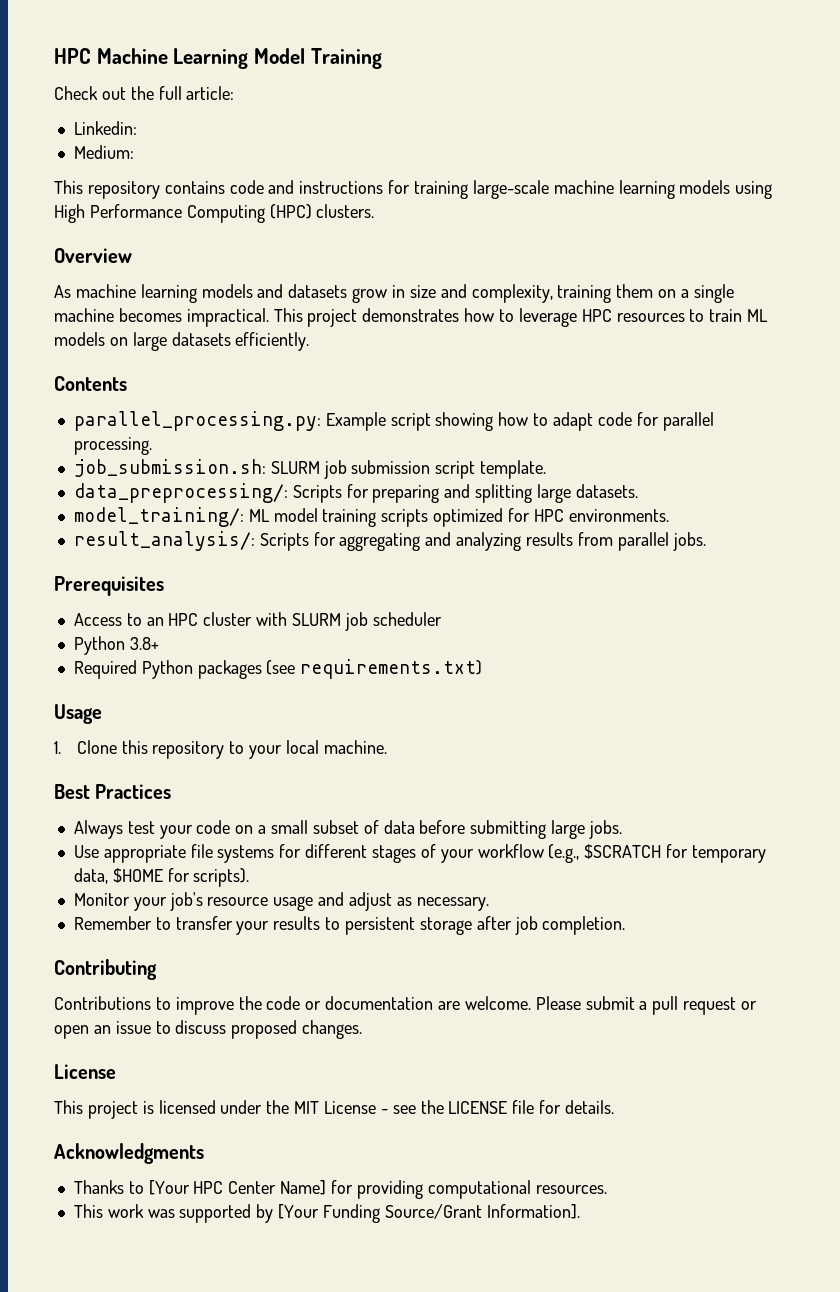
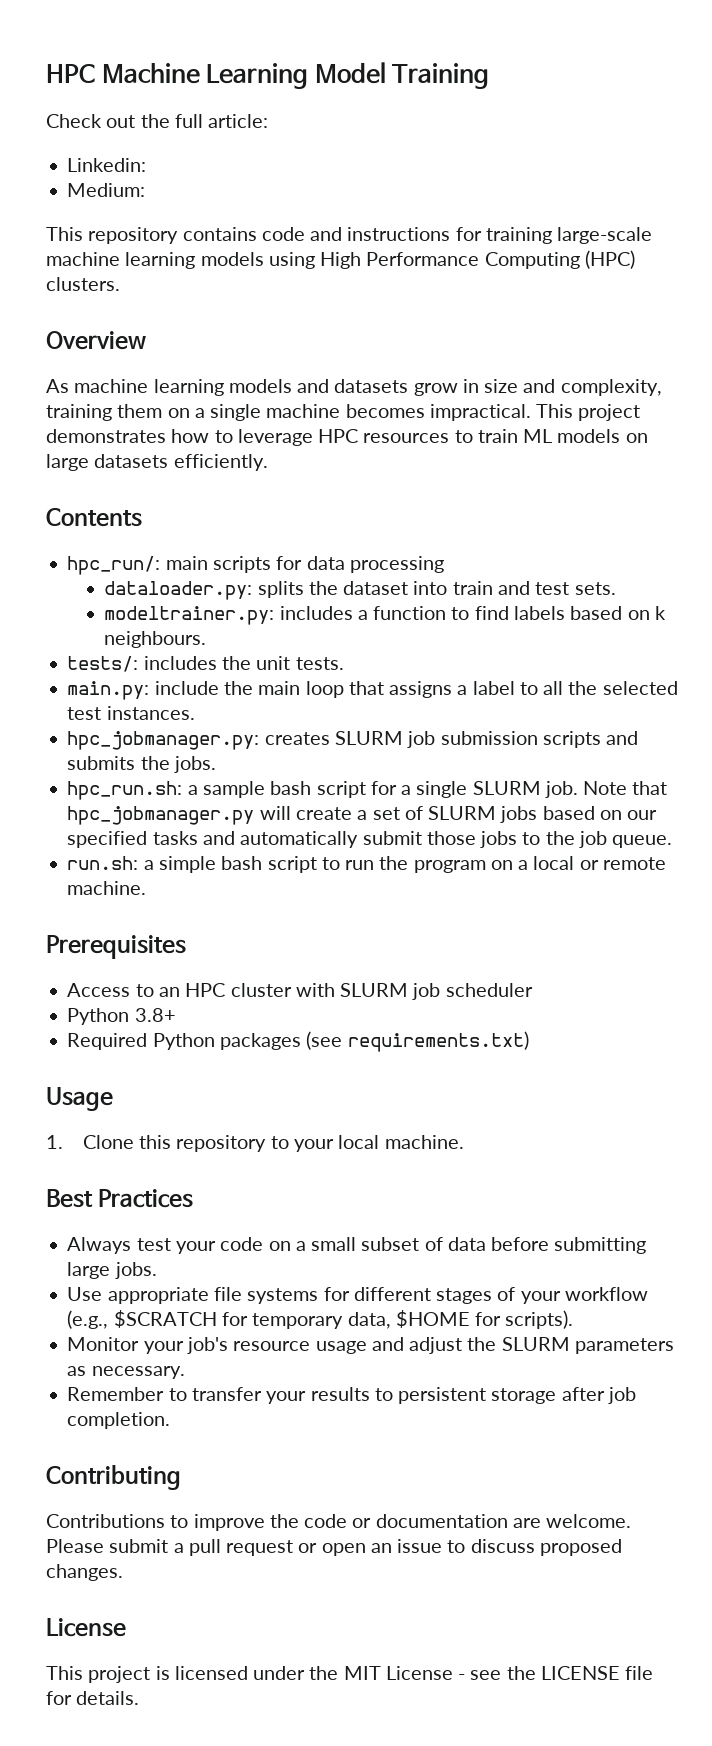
[73,411,714,431] [73,437,152,455] [73,459,547,479] [73,483,638,503] [73,507,669,527] [73,531,706,551] parallel_processing.py: Example script showing how to adapt code for parallel processing. // job_submission.sh: SLURM job submission script template. // data_preprocessing/: Scripts for preparing and splitting large datasets. // model_training/: ML model training scripts optimized for HPC environments. // result_analysis/: Scripts for aggregating and analyzing results from parallel jobs. -> [67,556,444,575] [104,581,616,600] [104,606,666,625] [104,631,207,648] [67,656,344,672] [67,681,678,700] [67,706,195,720] [67,731,639,750] [67,756,216,773] [67,781,668,800] [67,806,658,825] [67,831,673,848] [67,856,666,873] [67,881,147,895] hpc_run/: main scripts for data processing // dataloader.py: splits the dataset into train and test sets. // modeltrainer.py: includes a function to find labels based on k neighbours. // tests/: includes the unit tests. // main.py: include the main loop that assigns a label to all the selected test instances. // hpc_jobmanager.py: creates SLURM job submission scripts and submits the jobs. // hpc_run.sh: a sample bash script for a single SLURM job. Note that hpc_jobmanager.py will create a set of SLURM jobs based on our specified tasks and automatically submit those jobs to the job queue. // run.sh: a simple bash script to run the program on a local or remote machine.
(392, 901) none -> [467,1337,674,1354] the SLURM parameters
[54,1143,204,1164] [73,1180,607,1199] [73,1204,580,1223] // Acknowledgments // Thanks to [Your HPC Center Name] for providing computational resources. // This work was supported by [Your Funding Source/Grant Information]. -> (140, 1698) none

